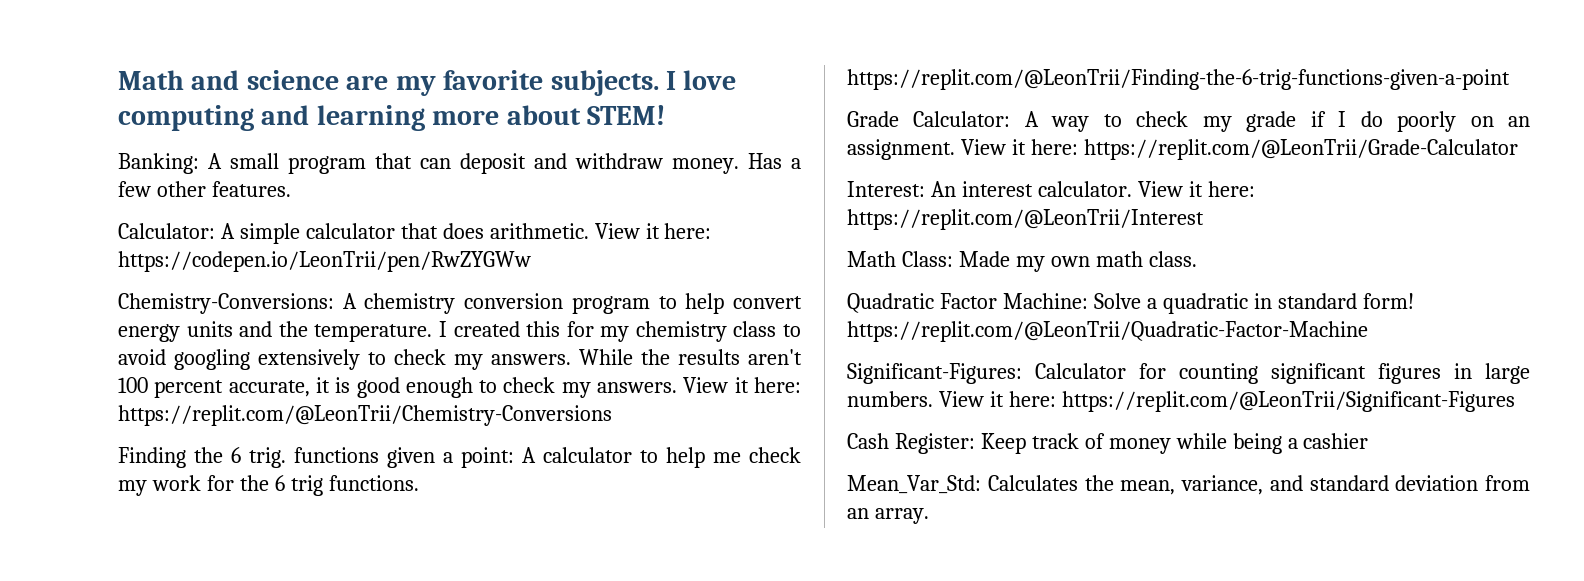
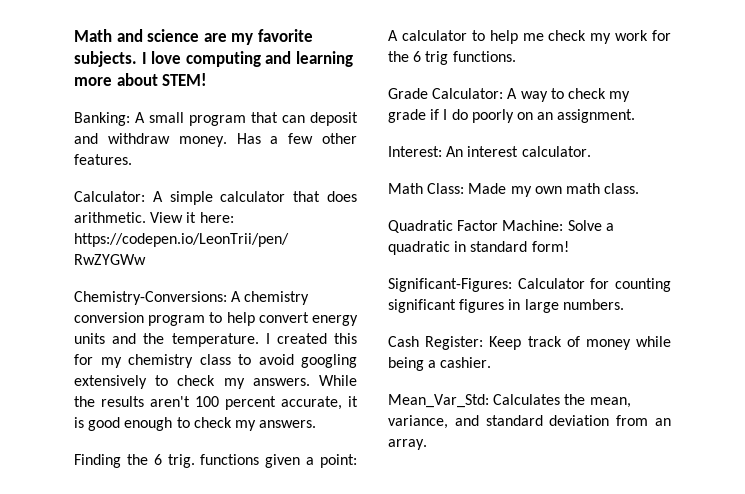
[683,377,801,393] [118,405,612,426] View it here: https://replit.com/@LeonTrii/Chemistry-Conversions -> (317, 424) none
[847,69,1510,90] https://replit.com/@LeonTrii/Finding-the-6-trig-functions-given-a-point -> (516, 56) none
[960,139,1518,160] View it here: https://replit.com/@LeonTrii/Grade-Calculator -> (636, 116) none
[1137,181,1255,197] [847,209,1204,230] View it here: https://replit.com/@LeonTrii/Interest -> (591, 151) none
[847,321,1368,342] https://replit.com/@LeonTrii/Quadratic-Factor-Machine -> (569, 246) none
[938,391,1515,412] View it here: https://replit.com/@LeonTrii/Significant-Figures -> (624, 304) none
[1303,433,1369,449] cashier -> [440,357,492,368] cashier.

